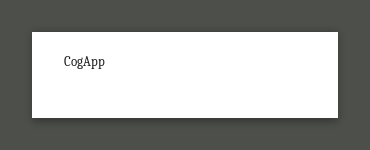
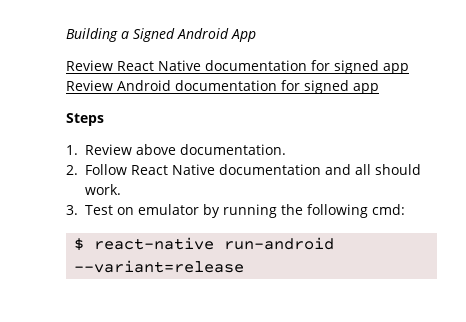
[64,56,105,69] CogApp -> [66,28,256,42] [66,60,409,74] [66,80,379,94] [66,113,104,126] [66,144,286,155] [66,164,421,175] [85,184,121,195] [66,204,405,218] [74,237,335,251] [74,260,245,273] Building a Signed Android App // Review React Native documentation for signed app Review Android documentation for signed app // Steps // 1. Review above documentation. // 2. Follow React Native documentation and all should work. // 3. Test on emulator by running the following cmd: // $ react-native run-android --variant=release

